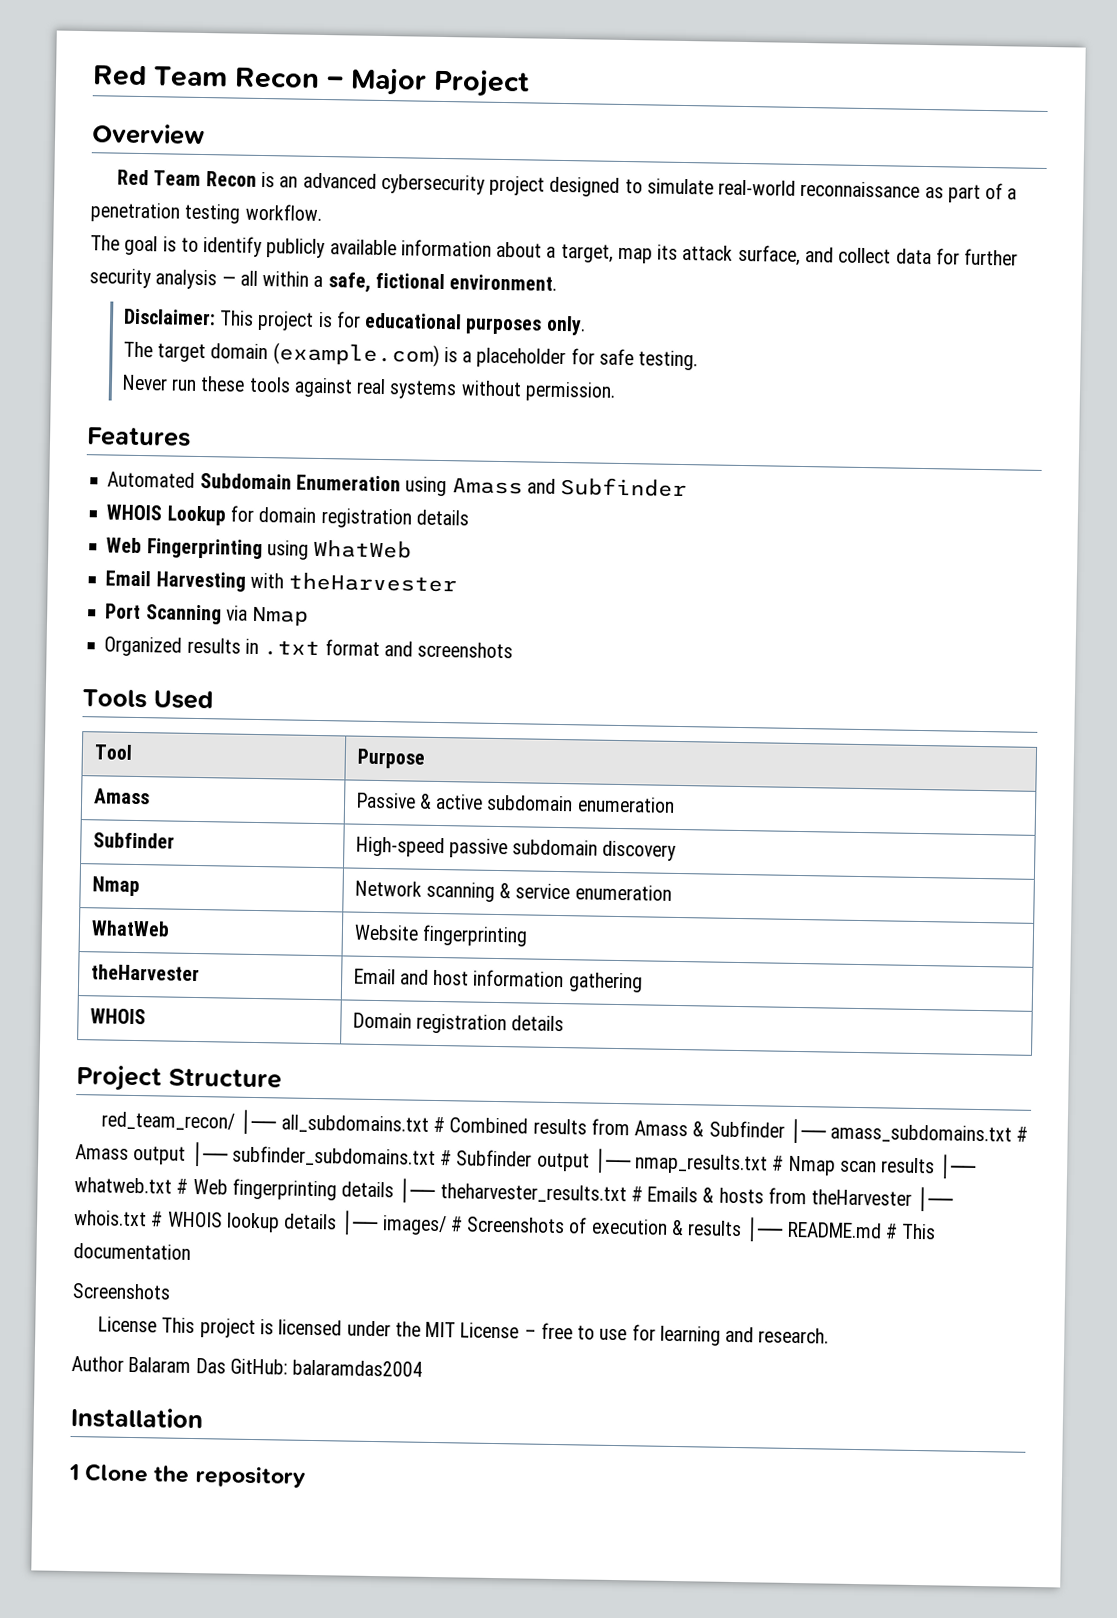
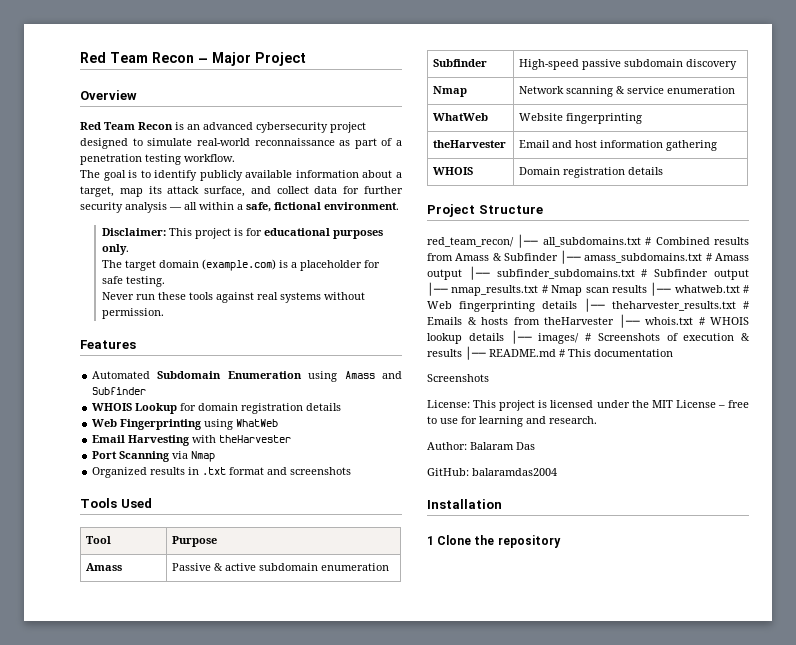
[98,1316,158,1333] License -> [427,400,470,408] License:
[71,1356,124,1372] Author -> [427,442,467,450] Author:
(226, 1366) none -> (535, 446) //

